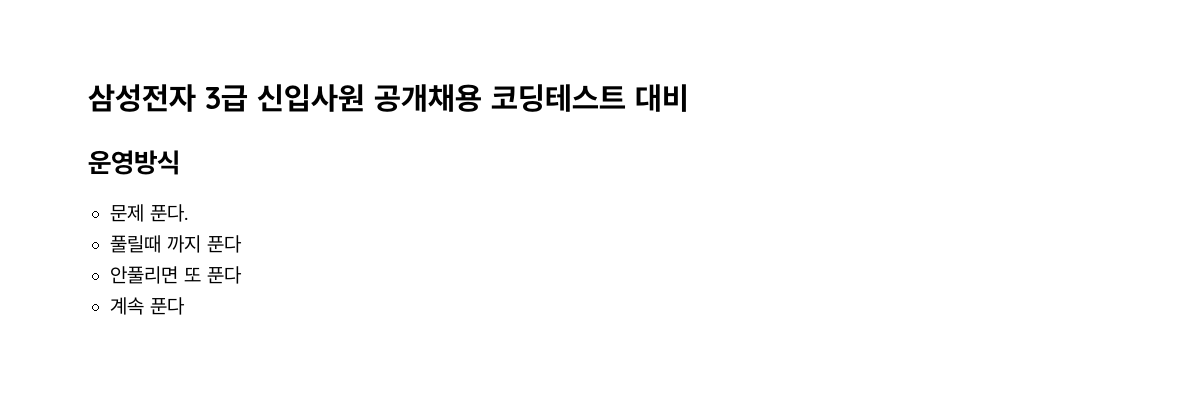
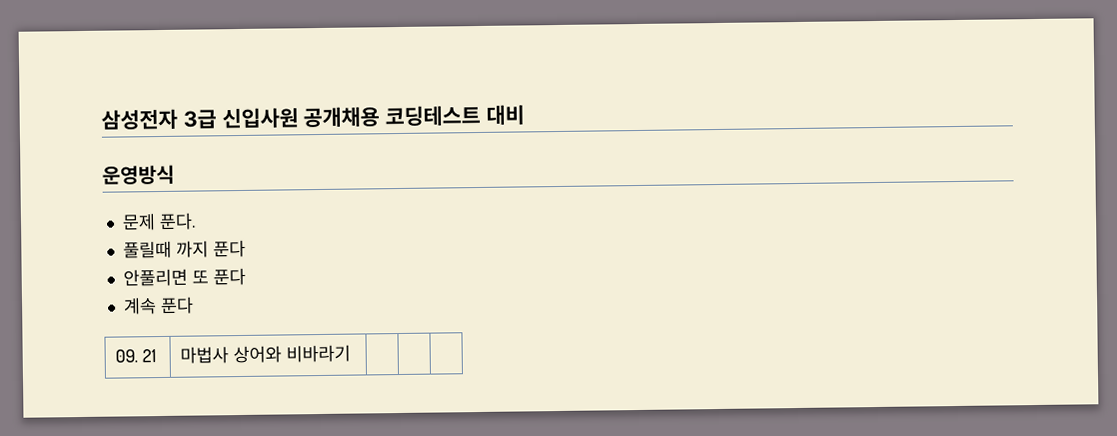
(185, 306) none -> [115,349,157,363] [180,344,352,364] // 09. 21 | 마법사 상어와 비바라기 | | |

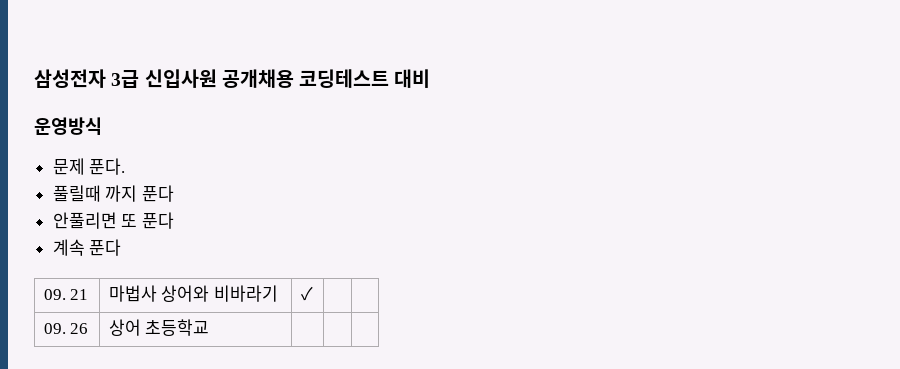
(352, 353) none -> [300,286,313,301] [43,323,89,334] [108,319,210,336] | ✓ | | // 09. 26 | 상어 초등학교

